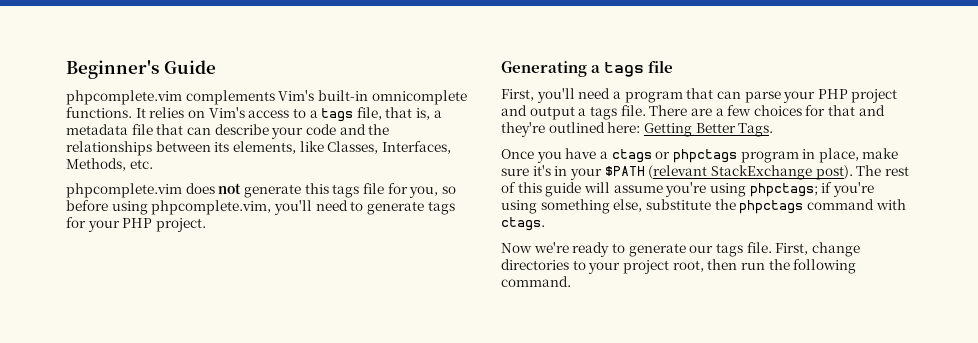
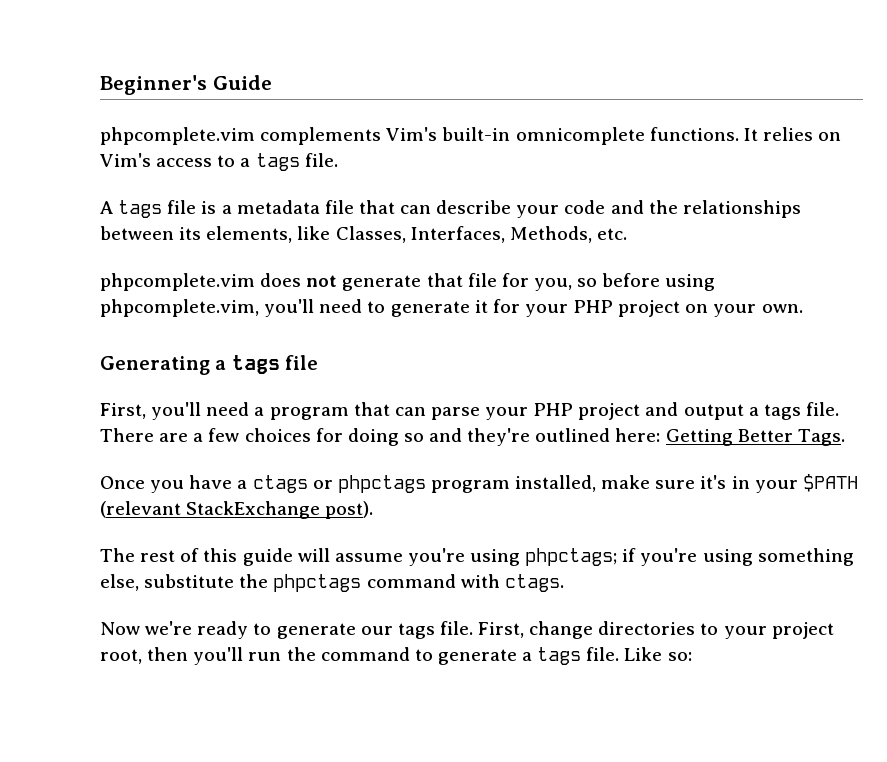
[356,107,431,120] file, that is, -> [304,153,338,167] [100,200,217,218] file. // A tags file is
[304,183,360,198] this tags -> [426,273,463,287] that
[427,201,455,215] tags -> [474,300,488,313] it
[155,218,206,232] project. -> [618,300,803,317] project on your own.
[828,105,856,116] that -> [347,428,424,446] doing so
[802,148,859,163] in place, -> [515,475,597,492] installed,
(853, 172) none -> (374, 510) //
(738, 264) none -> [193,647,244,665] you'll
[793,259,857,274] [501,276,571,287] following command. -> [320,647,692,665] command to generate a tags file. Like so:

